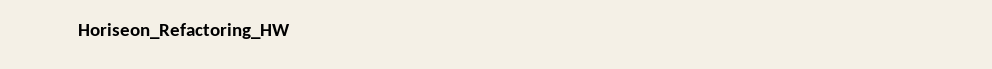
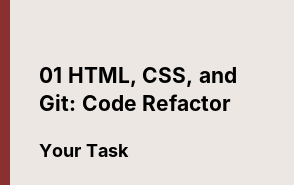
[78,23,290,39] Horiseon_Refactoring_HW -> [39,67,238,87] [39,94,232,111] [39,144,129,157] 01 HTML, CSS, and Git: Code Refactor // Your Task

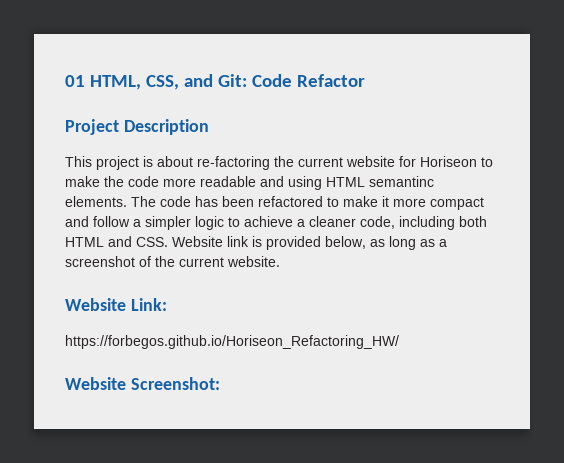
[39,144,129,157] Your Task -> [65,119,209,135] [65,156,493,170] [65,176,434,190] [65,196,484,210] [65,216,487,230] [65,236,447,250] [65,256,280,267] [65,298,167,311] [65,335,399,349] [65,377,220,390] Project Description // This project is about re-factoring the current website for Horiseon to make the code more readable and using HTML semantinc elements. The code has been refactored to make it more compact and follow a simpler logic to achieve a cleaner code, including both HTML and CSS. Website link is provided below, as long as a screenshot of the current website. // Website Link: // https://forbegos.github.io/Horiseon_Refactoring_HW/ // Website Screenshot:

